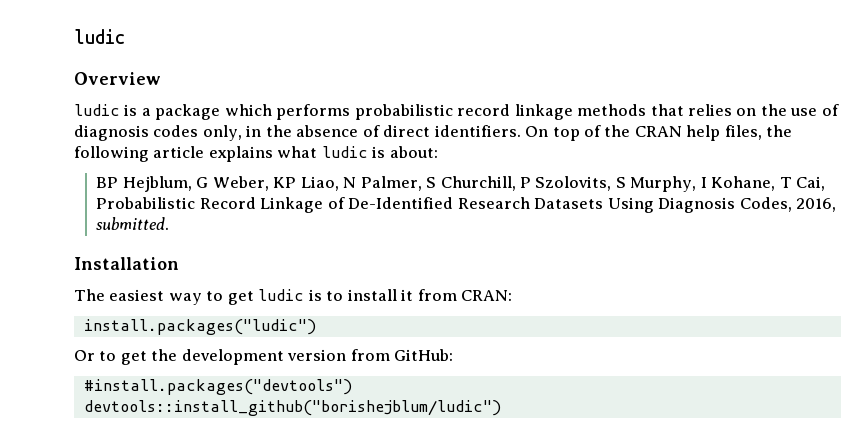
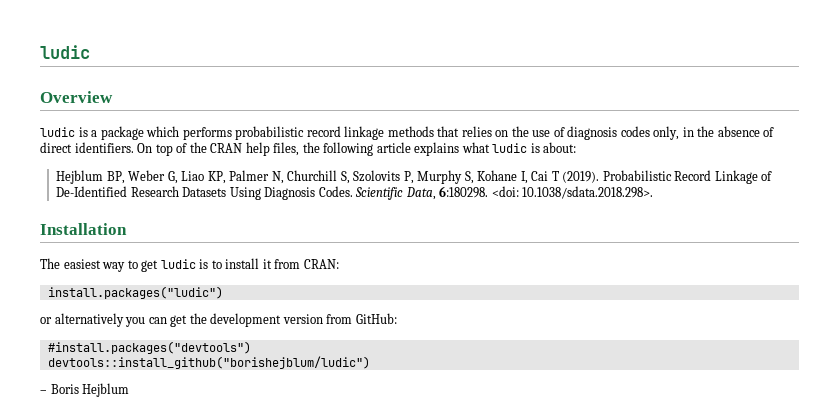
[96,176,826,192] BP Hejblum, G Weber, KP Liao, N Palmer, S Churchill, P Szolovits, S Murphy, I Kohane, T Cai, -> [56,170,600,184] Hejblum BP, Weber G, Liao KP, Palmer N, Churchill S, Szolovits P, Murphy S, Kohane I, Cai T (2019).
[739,197,836,212] [96,217,170,230] Codes, 2016, submitted. -> [318,186,654,200] Codes. Scientific Data, 6:180298. <doi: 10.1038/sdata.2018.298>.
[74,350,117,361] Or to -> [40,313,167,327] or alternatively you can
(501, 408) none -> [40,383,130,397] // – Boris Hejblum

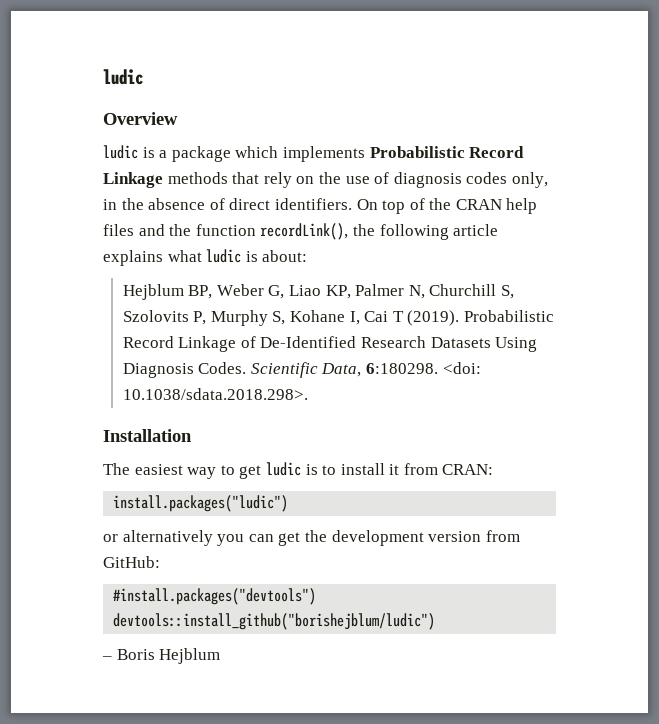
[182,126,385,140] performs probabilistic record linkage -> [282,146,525,162] [103,172,163,188] implements Probabilistic Record Linkage
[461,126,492,137] relies -> [263,172,292,188] rely
[273,142,300,156] files, -> [103,223,349,240] files and the function recordLink(),

